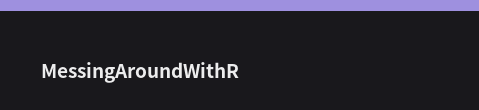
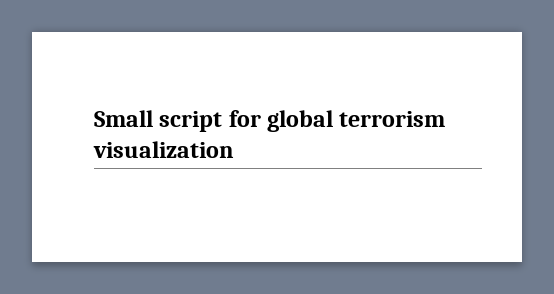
[41,62,239,83] MessingAroundWithR -> [94,110,446,132] [93,141,234,158] Small script for global terrorism visualization

